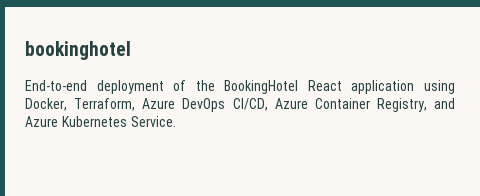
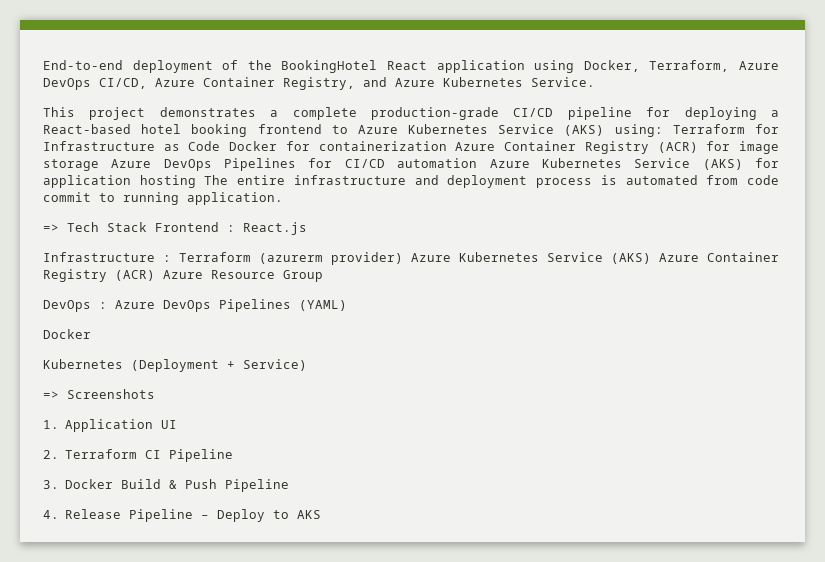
[25,41,131,60] bookinghotel // -> (43, 65) none
(176, 121) none -> [43,107,779,120] [43,124,779,137] [43,141,780,154] [43,158,780,171] [43,175,780,188] [43,192,283,205] [43,222,307,235] [43,252,779,265] [43,269,323,282] [43,299,347,312] [43,329,91,339] [43,359,307,372] [43,389,155,399] [43,419,178,432] [43,449,234,462] [43,479,290,492] [43,509,322,522] // This project demonstrates a complete production-grade CI/CD pipeline for deploying a React-based hotel booking frontend to Azure Kubernetes Service (AKS) using: Terraform for Infrastructure as Code Docker for containerization Azure Container Registry (ACR) for image storage Azure DevOps Pipelines for CI/CD automation Azure Kubernetes Service (AKS) for application hosting The entire infrastructure and deployment process is automated from code commit to running application. // => Tech Stack Frontend : React.js // Infrastructure : Terraform (azurerm provider) Azure Kubernetes Service (AKS) Azure Container Registry (ACR) Azure Resource Group // DevOps : Azure DevOps Pipelines (YAML) // Docker // Kubernetes (Deployment + Service) // => Screenshots // 1. Application UI // 2. Terraform CI Pipeline // 3. Docker Build & Push Pipeline // 4. Release Pipeline – Deploy to AKS

